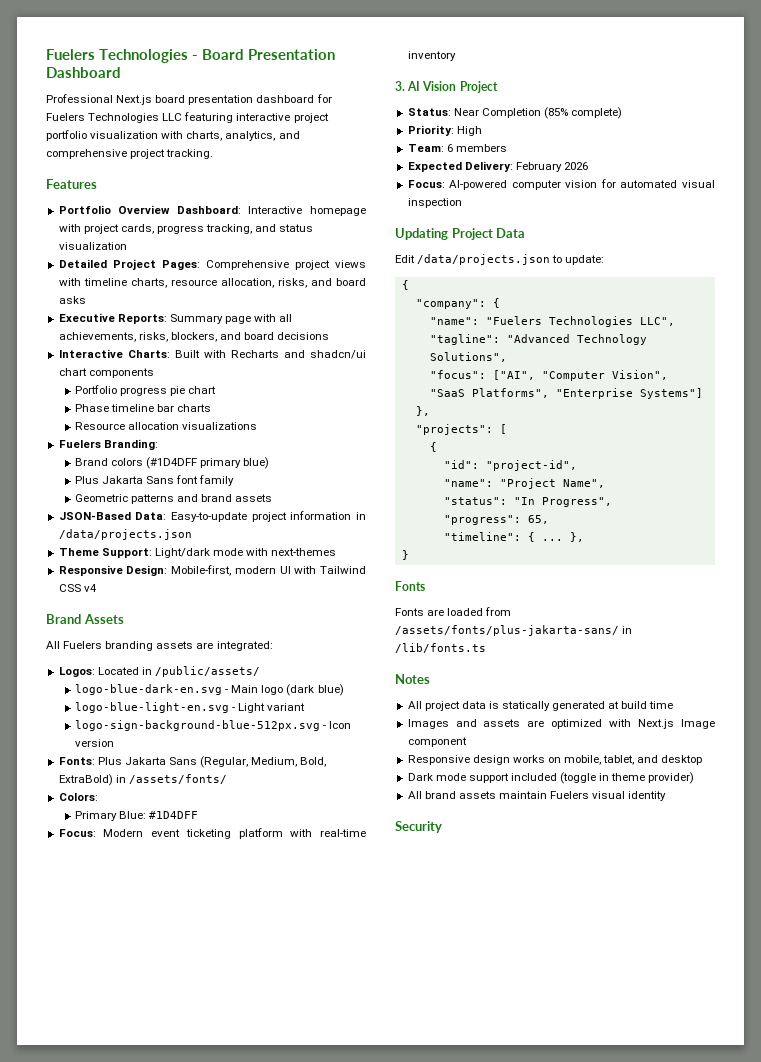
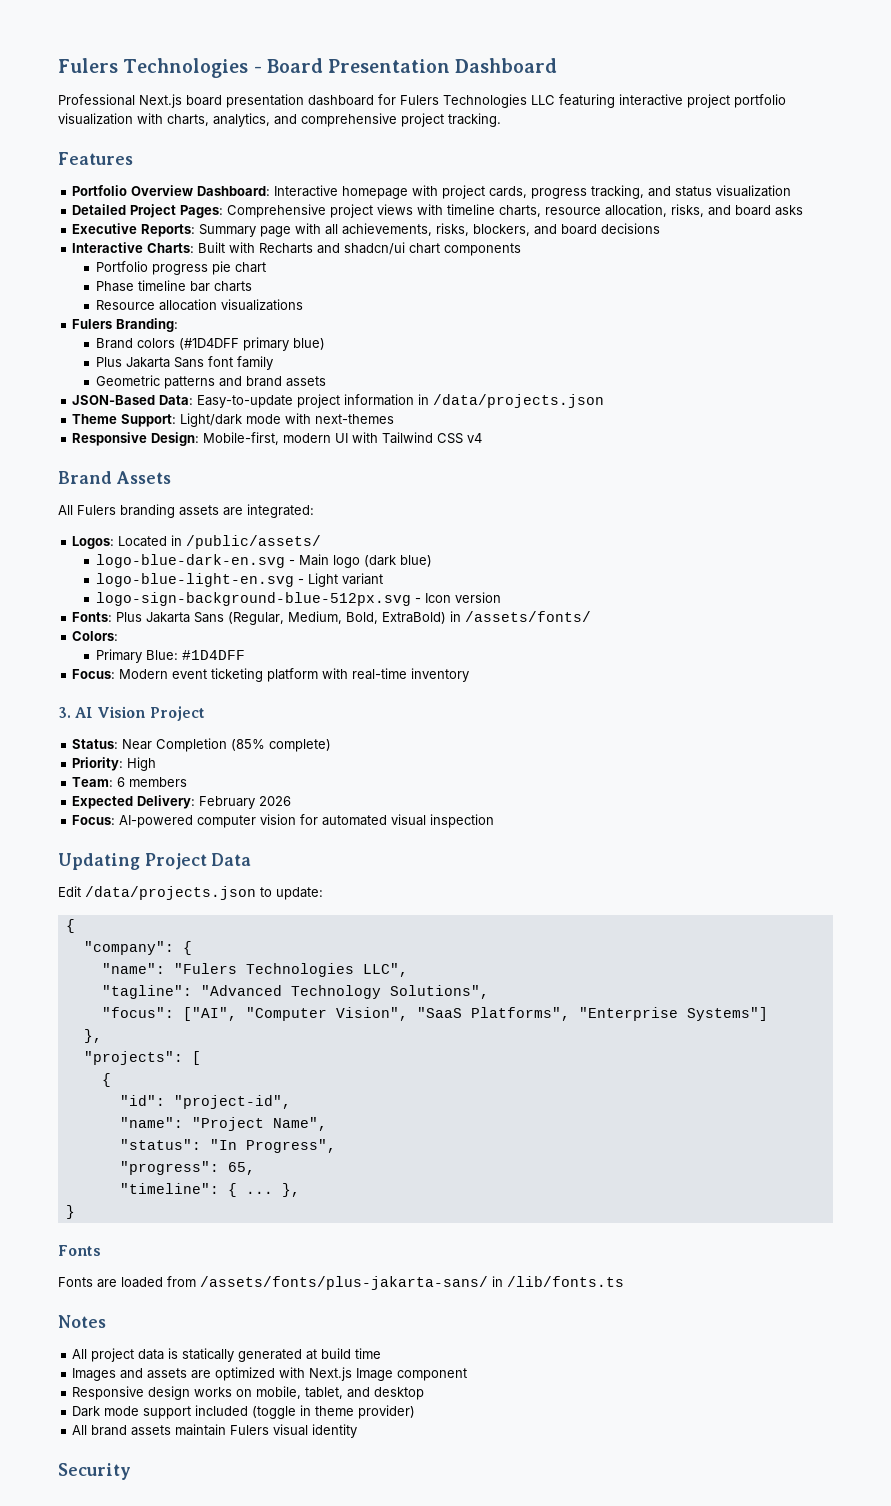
[46,49,95,60] Fuelers -> [58,58,118,73] Fulers
[46,113,85,121] Fuelers -> [400,95,439,105] Fulers
[58,440,101,448] Fuelers -> [72,319,113,329] Fulers
[63,641,103,649] Fuelers -> [77,505,116,515] Fulers
[485,316,542,325] "Fuelers -> [173,963,237,974] "Fulers
[550,791,590,799] Fuelers -> [230,1425,270,1435] Fulers

